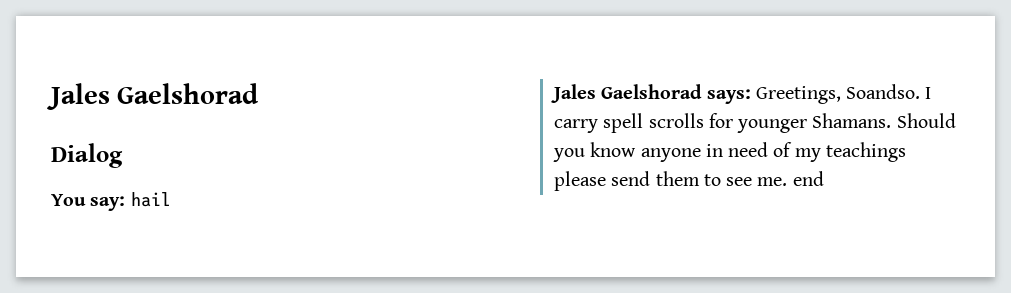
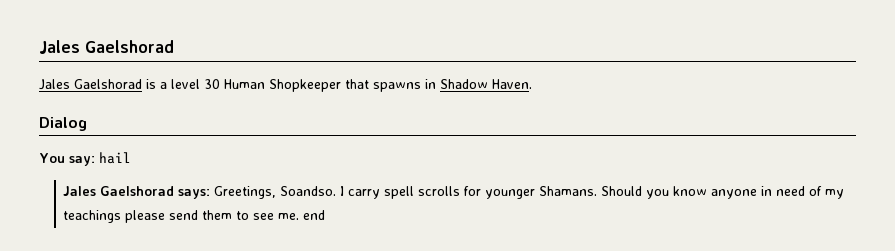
[47,83,260,110] Jales Gaelshorad -> [39,40,174,54] [39,79,532,92] Jales Gaelshorad // Jales Gaelshorad is a level 30 Human Shopkeeper that spawns in Shadow Haven.

